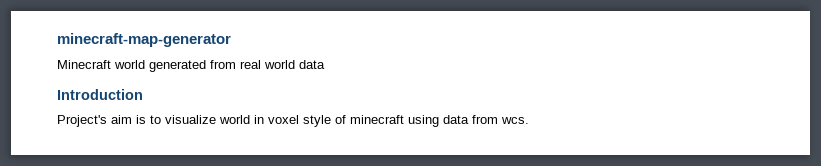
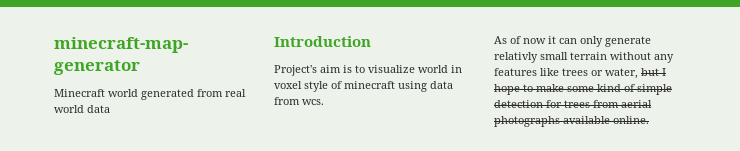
(529, 120) none -> [494,36,651,47] [494,52,674,63] [494,68,666,79] [494,84,672,95] [494,100,652,108] [494,116,649,127] // As of now it can only generate relativly small terrain without any features like trees or water, but I hope to make some kind of simple detection for trees from aerial photographs available online.

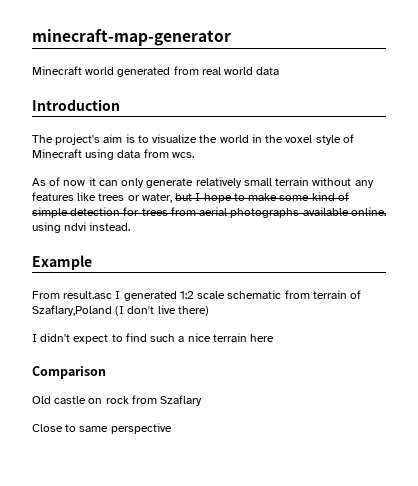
[274,65,317,76] Project's -> [32,134,101,145] The project's
(415, 69) none -> [199,135,218,143] the
(462, 69) none -> [265,135,284,143] the
[344,81,395,89] minecraft -> [32,149,82,158] Minecraft
[494,52,538,63] relativly -> [195,177,242,188] relatively
(649, 120) none -> [32,222,131,233] [32,255,92,270] [32,290,362,301] [32,305,209,316] [32,333,275,344] [32,366,106,379] [32,395,203,406] [32,423,172,434] using ndvi instead. // Example // From result.asc I generated 1:2 scale schematic from terrain of Szaflary,Poland (I don't live there) // I didn't expect to find such a nice terrain here // Comparison // Old castle on rock from Szaflary // Close to same perspective

